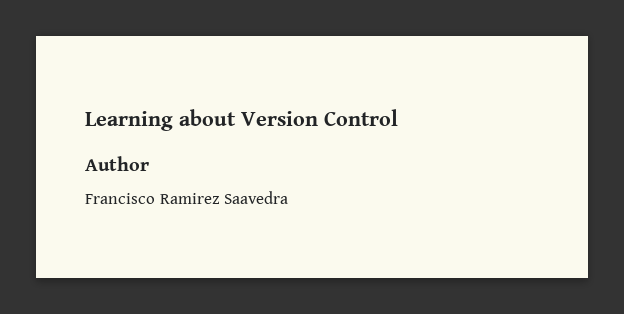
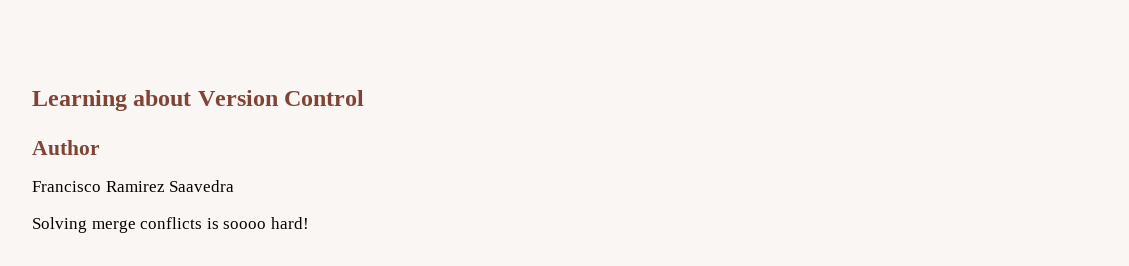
(289, 197) none -> [32,217,309,233] // Solving merge conflicts is soooo hard!

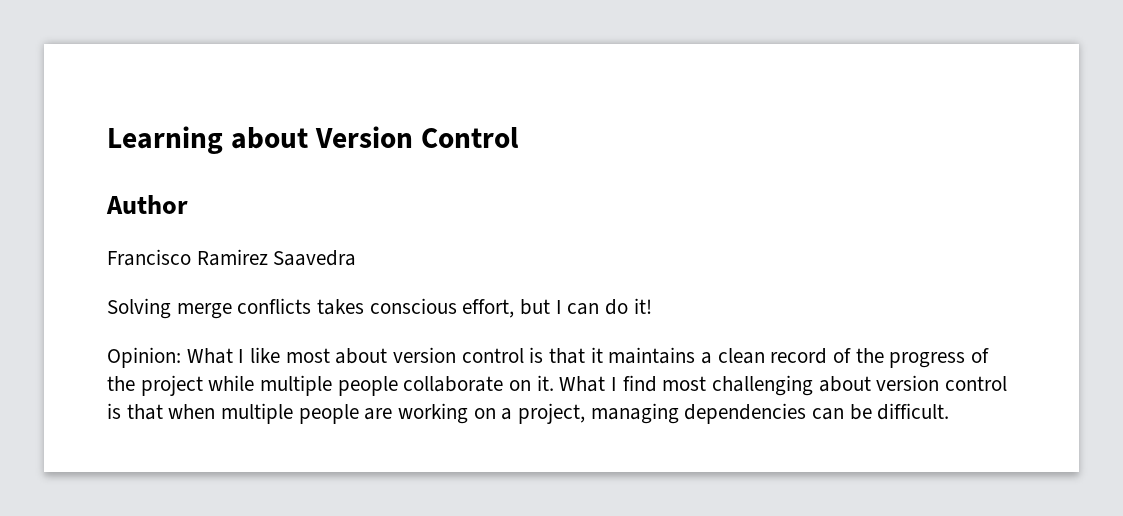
[206,217,309,229] is soooo hard! -> [317,298,652,318] [107,347,990,368] [107,375,1008,396] [107,403,950,424] takes conscious effort, but I can do it! // Opinion: What I like most about version control is that it maintains a clean record of the progress of the project while multiple people collaborate on it. What I find most challenging about version control is that when multiple people are working on a project, managing dependencies can be difficult.

